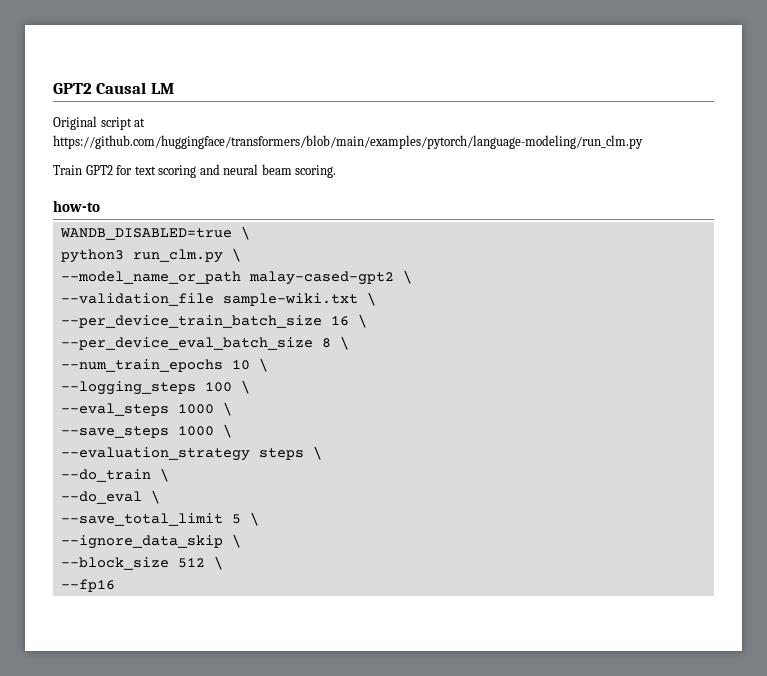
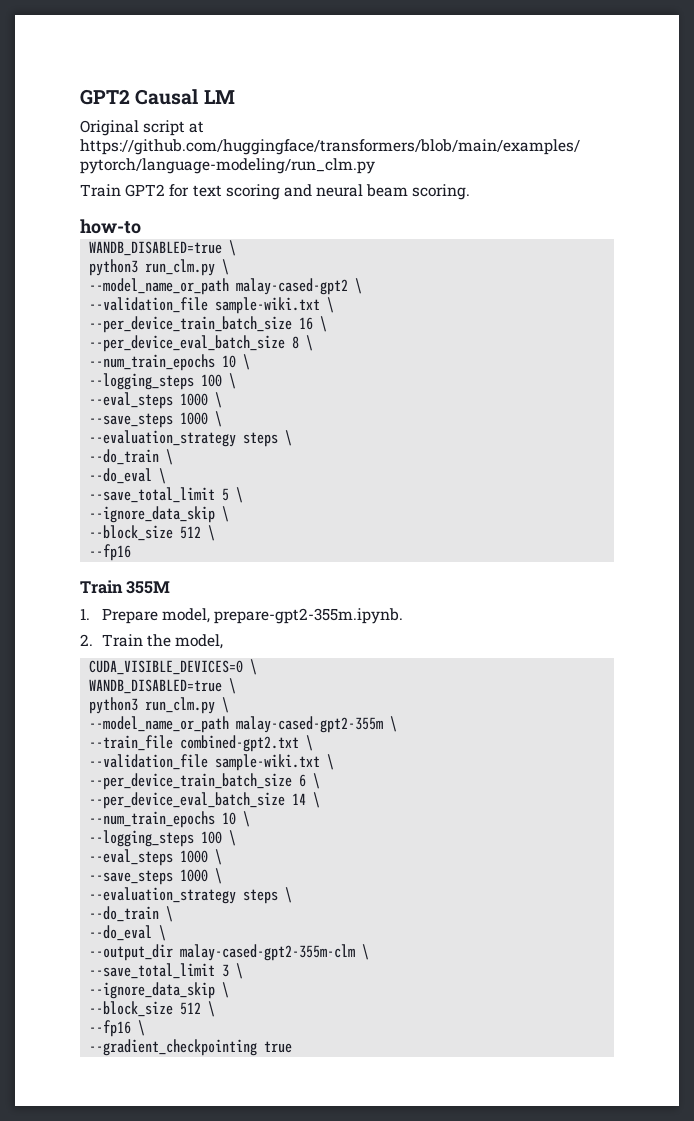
(115, 585) none -> [80,580,171,594] [80,608,404,624] [80,634,224,649] [89,659,258,675] [89,678,237,694] [89,697,230,714] [89,716,398,733] [89,735,314,752] [89,754,335,771] [89,773,321,790] [89,792,321,809] [89,811,251,828] [89,830,237,847] [89,849,223,866] [89,868,223,885] [89,887,293,904] [89,906,174,922] [89,925,167,941] [89,944,370,961] [89,963,244,979] [89,982,230,999] [89,1001,216,1017] [89,1020,146,1037] [89,1039,293,1056] // Train 355M // 1. Prepare model, prepare-gpt2-355m.ipynb. // 2. Train the model, // CUDA_VISIBLE_DEVICES=0 \ // WANDB_DISABLED=true \ // python3 run_clm.py \ // --model_name_or_path malay-cased-gpt2-355m \ // --train_file combined-gpt2.txt \ // --validation_file sample-wiki.txt \ // --per_device_train_batch_size 6 \ // --per_device_eval_batch_size 14 \ // --num_train_epochs 10 \ // --logging_steps 100 \ // --eval_steps 1000 \ // --save_steps 1000 \ // --evaluation_strategy steps \ // --do_train \ // --do_eval \ // --output_dir malay-cased-gpt2-355m-clm \ // --save_total_limit 3 \ // --ignore_data_skip \ // --block_size 512 \ // --fp16 \ // --gradient_checkpointing true

